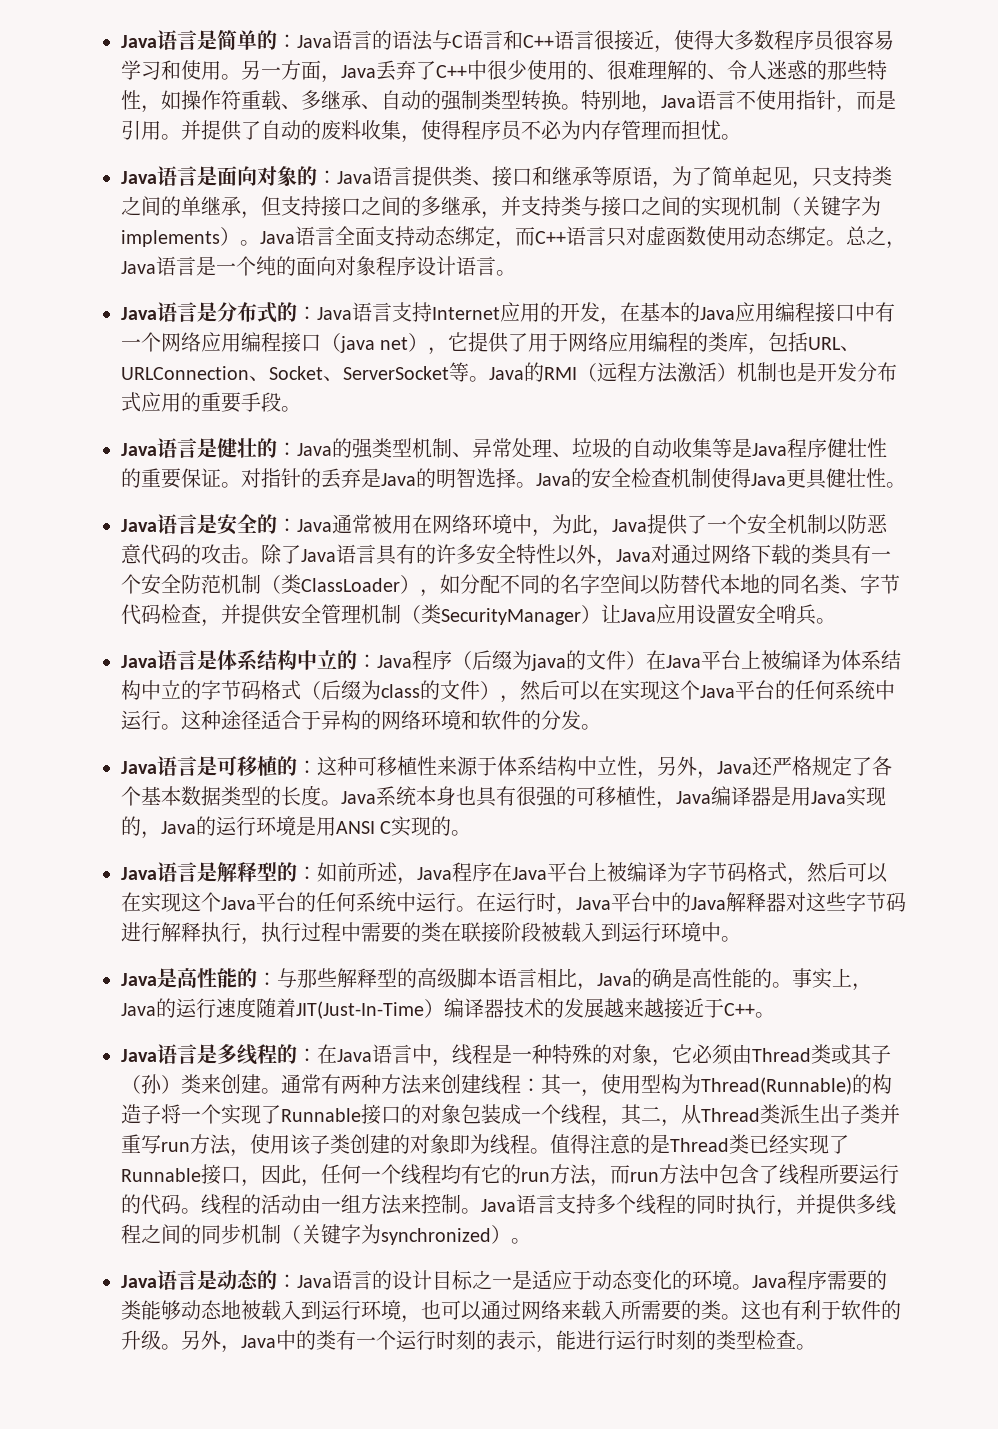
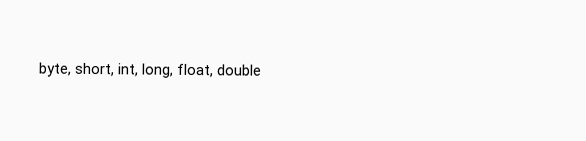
[121,30,894,53] [121,60,887,83] [121,90,896,113] [121,120,741,143] [121,166,892,189] [121,196,881,219] [121,226,906,249] [121,256,516,276] [121,302,895,325] [121,332,861,355] [121,362,897,383] [121,392,301,413] [121,438,887,459] [121,468,906,489] [121,514,888,537] [121,544,891,567] [121,574,900,597] [121,604,836,627] [121,649,901,671] [121,680,895,703] [121,710,601,730] [121,756,892,779] [121,785,886,809] [121,816,472,839] [121,862,888,885] [121,892,906,915] [121,922,741,945] [121,968,872,991] [121,997,775,1019] [121,1044,891,1067] [121,1074,892,1097] [121,1104,900,1127] [121,1134,849,1157] [121,1164,899,1187] [121,1194,896,1217] [121,1224,531,1245] [121,1270,887,1291] [121,1300,901,1323] [121,1330,816,1353] Java语言是简单的：Java语言的语法与C语言和C++语言很接近，使得大多数程序员很容易学习和使用。另一方面，Java丢弃了C++中很少使用的、很难理解的、令人迷惑的那些特性，如操作符重载、多继承、自动的强制类型转换。特别地，Java语言不使用指针，而是引用。并提供了自动的废料收集，使得程序员不必为内存管理而担忧。 // Java语言是面向对象的：Java语言提供类、接口和继承等原语，为了简单起见，只支持类之间的单继承，但支持接口之间的多继承，并支持类与接口之间的实现机制（关键字为implements）。Java语言全面支持动态绑定，而C++语言只对虚函数使用动态绑定。总之，Java语言是一个纯的面向对象程序设计语言。 // Java语言是分布式的：Java语言支持Internet应用的开发，在基本的Java应用编程接口中有一个网络应用编程接口（java net），它提供了用于网络应用编程的类库，包括URL、URLConnection、Socket、ServerSocket等。Java的RMI（远程方法激活）机制也是开发分布式应用的重要手段。 // Java语言是健壮的：Java的强类型机制、异常处理、垃圾的自动收集等是Java程序健壮性的重要保证。对指针的丢弃是Java的明智选择。Java的安全检查机制使得Java更具健壮性。 // Java语言是安全的：Java通常被用在网络环境中，为此，Java提供了一个安全机制以防恶意代码的攻击。除了Java语言具有的许多安全特性以外，Java对通过网络下载的类具有一个安全防范机制（类ClassLoader），如分配不同的名字空间以防替代本地的同名类、字节代码检查，并提供安全管理机制（类SecurityManager）让Java应用设置安全哨兵。 // Java语言是体系结构中立的：Java程序（后缀为java的文件）在Java平台上被编译为体系结构中立的字节码格式（后缀为class的文件），然后可以在实现这个Java平台的任何系统中运行。这种途径适合于异构的网络环境和软件的分发。 // Java语言是可移植的：这种可移植性来源于体系结构中立性，另外，Java还严格规定了各个基本数据类型的长度。Java系统本身也具有很强的可移植性，Java编译器是用Java实现的，Java的运行环境是用ANSI C实现的。 // Java语言是解释型的：如前所述，Java程序在Java平台上被编译为字节码格式，然后可以在实现这个Java平台的任何系统中运行。在运行时，Java平台中的Java解释器对这些字节码进行解释执行，执行过程中需要的类在联接阶段被载入到运行环境中。 // Java是高性能的：与那些解释型的高级脚本语言相比，Java的确是高性能的。事实上，Java的运行速度随着JIT(Just-In-Time）编译器技术的发展越来越接近于C++。 // Java语言是多线程的：在Java语言中，线程是一种特殊的对象，它必须由Thread类或其子（孙）类来创建。通常有两种方法来创建线程：其一，使用型构为Thread(Runnable)的构造子将一个实现了Runnable接口的对象包装成一个线程，其二，从Thread类派生出子类并重写run方法，使用该子类创建的对象即为线程。值得注意的是Thread类已经实现了Runnable接口，因此，任何一个线程均有它的run方法，而run方法中包含了线程所要运行的代码。线程的活动由一组方法来控制。Java语言支持多个线程的同时执行，并提供多线程之间的同步机制（关键字为synchronized）。 // Java语言是动态的：Java语言的设计目标之一是适应于动态变化的环境。Java程序需要的类能够动态地被载入到运行环境，也可以通过网络来载入所需要的类。这也有利于软件的升级。另外，Java中的类有一个运行时刻的表示，能进行运行时刻的类型检查。 -> [38,62,263,78] byte, short, int, long, float, double

